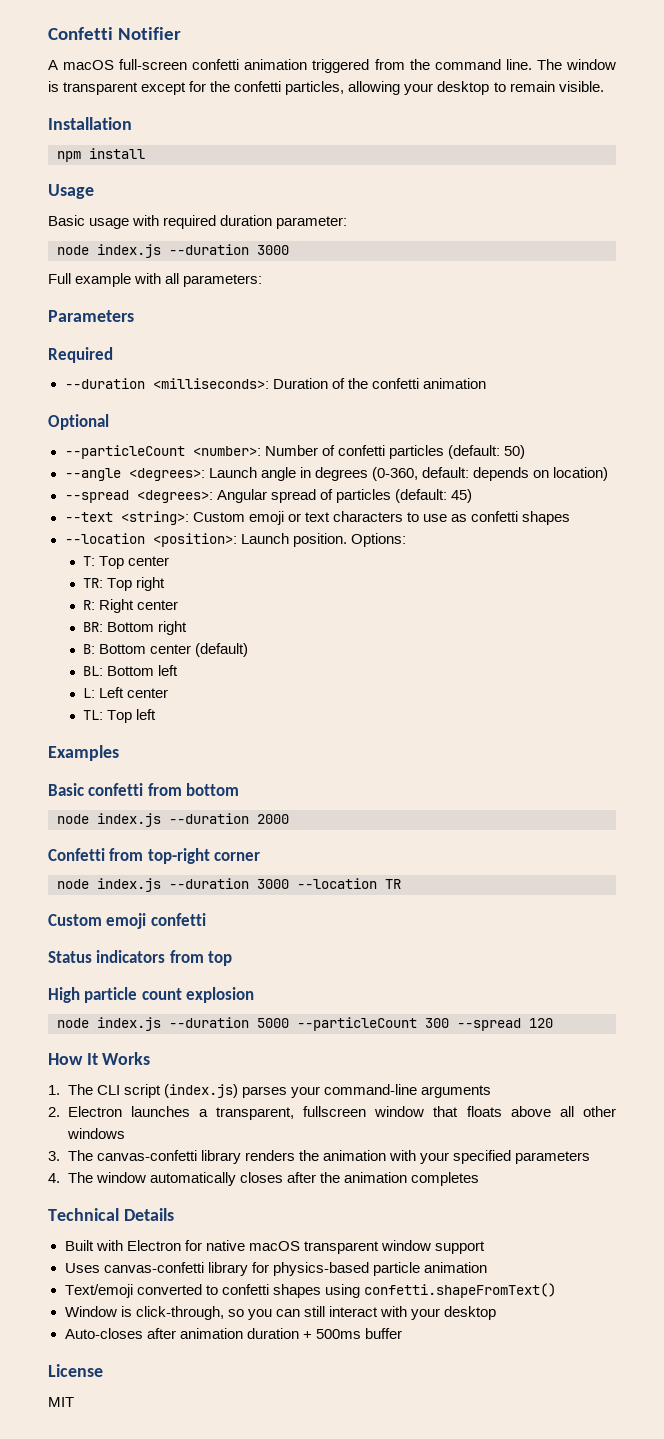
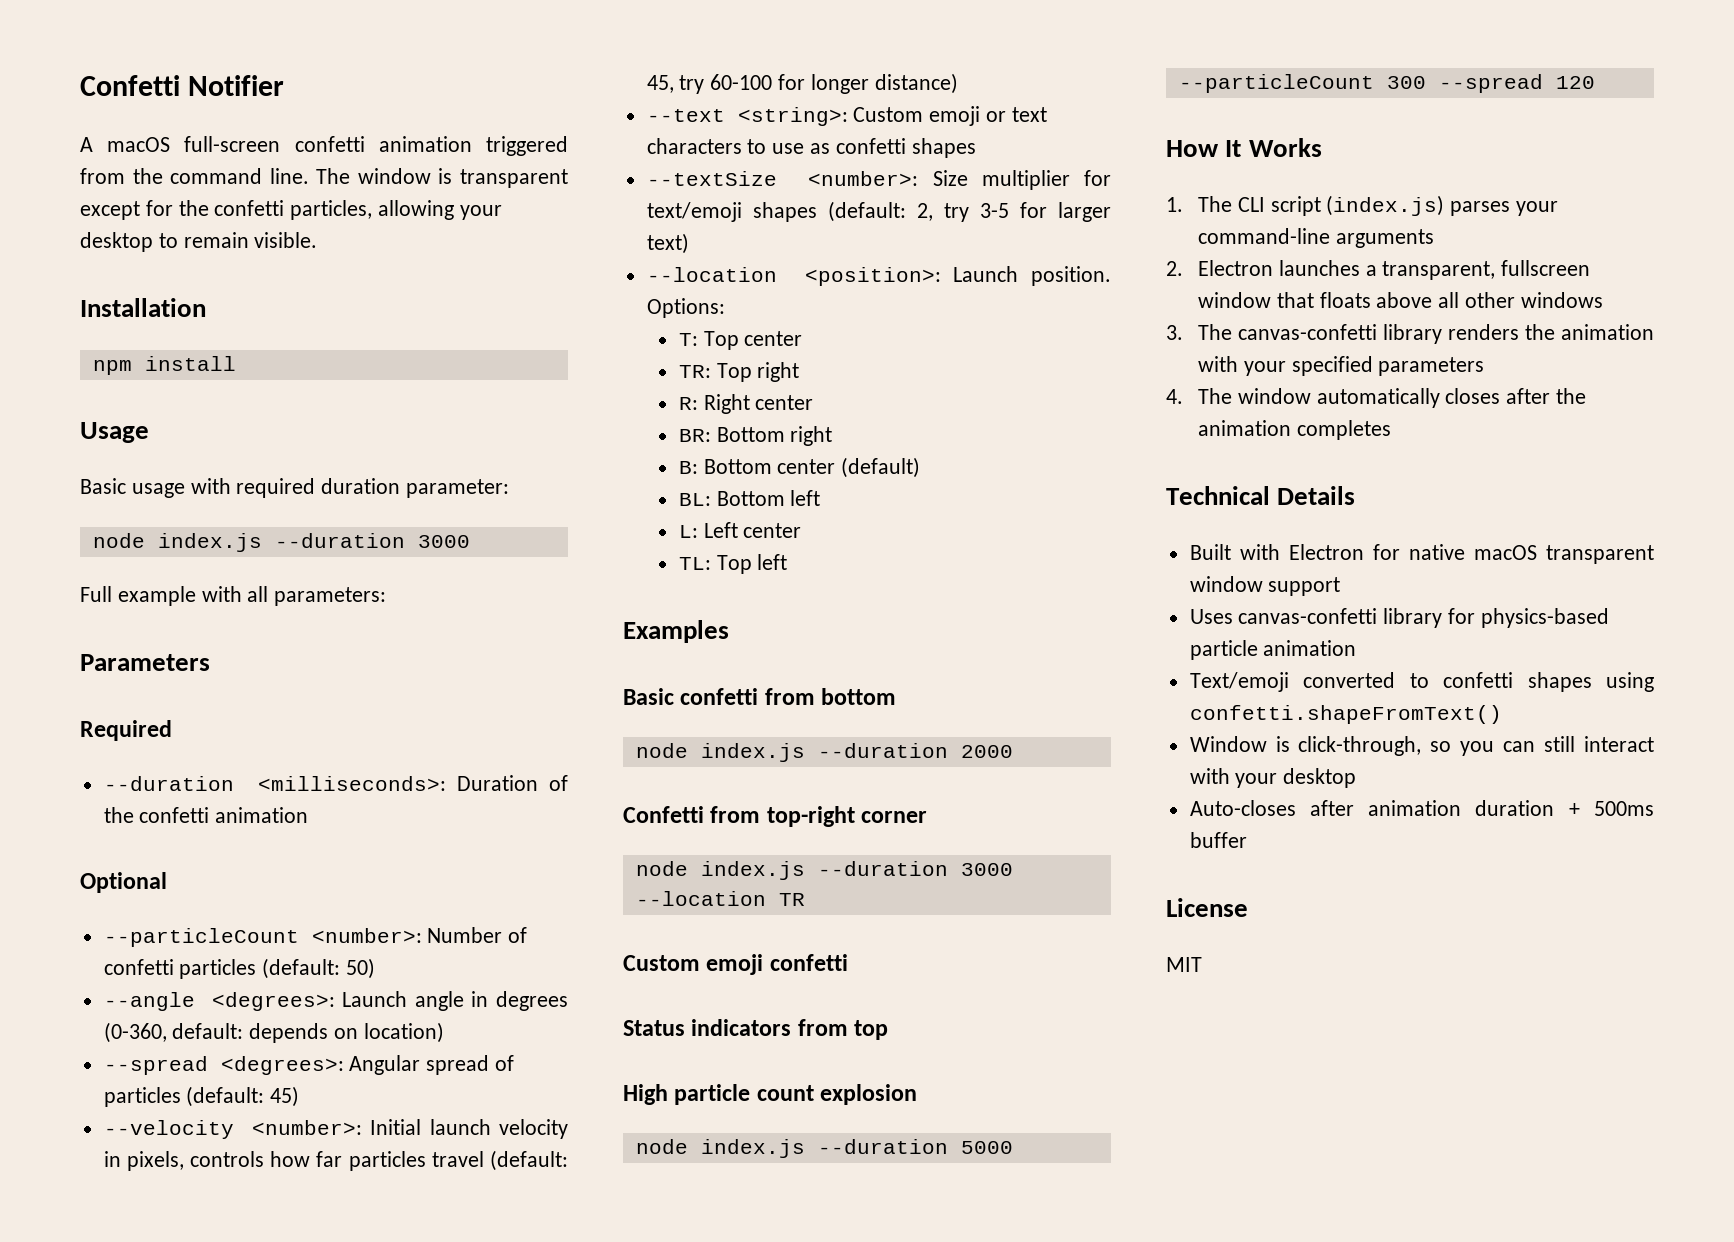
(472, 496) none -> [103,1119,568,1139] [103,1150,568,1171] [646,73,958,94] // --velocity <number>: Initial launch velocity in pixels, controls how far particles travel (default: 45, try 60-100 for longer distance)
(571, 518) none -> [646,170,1111,190] [646,201,1111,222] [646,233,689,254] // --textSize <number>: Size multiplier for text/emoji shapes (default: 2, try 3-5 for larger text)

